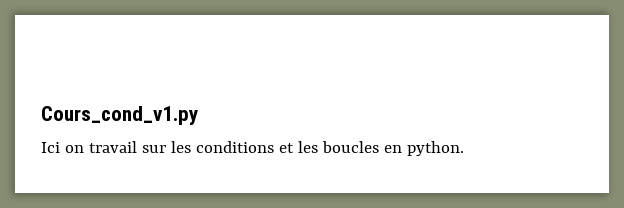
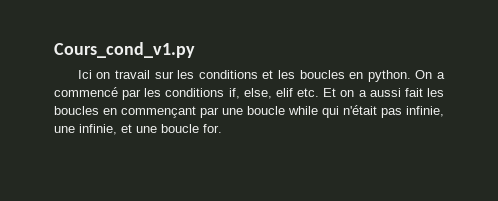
(464, 148) none -> [415,70,445,79] [54,87,444,100] [54,105,444,118] [54,124,222,135] On a commencé par les conditions if, else, elif etc. Et on a aussi fait les boucles en commençant par une boucle while qui n'était pas infinie, une infinie, et une boucle for.

